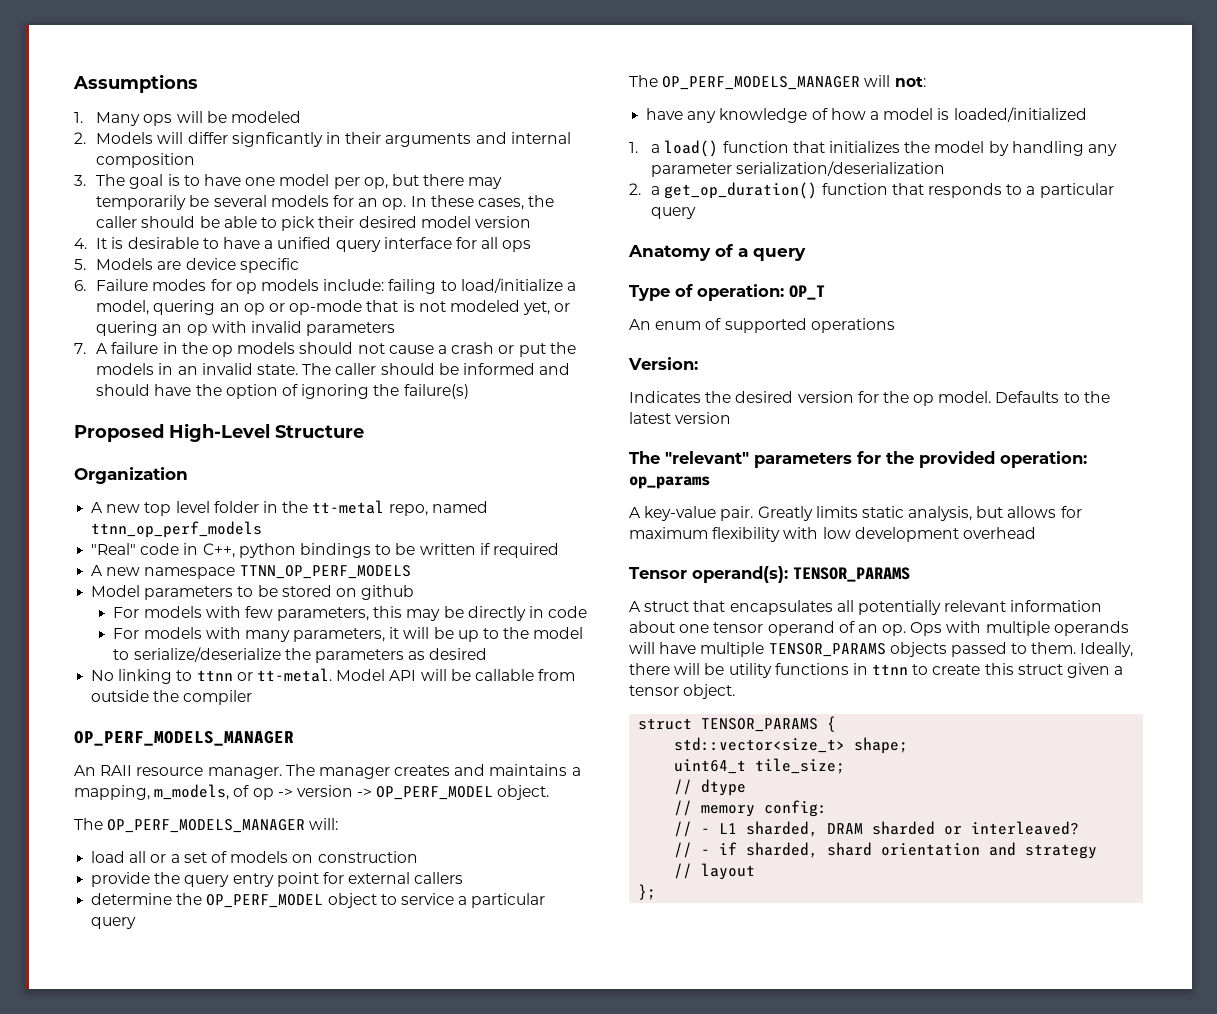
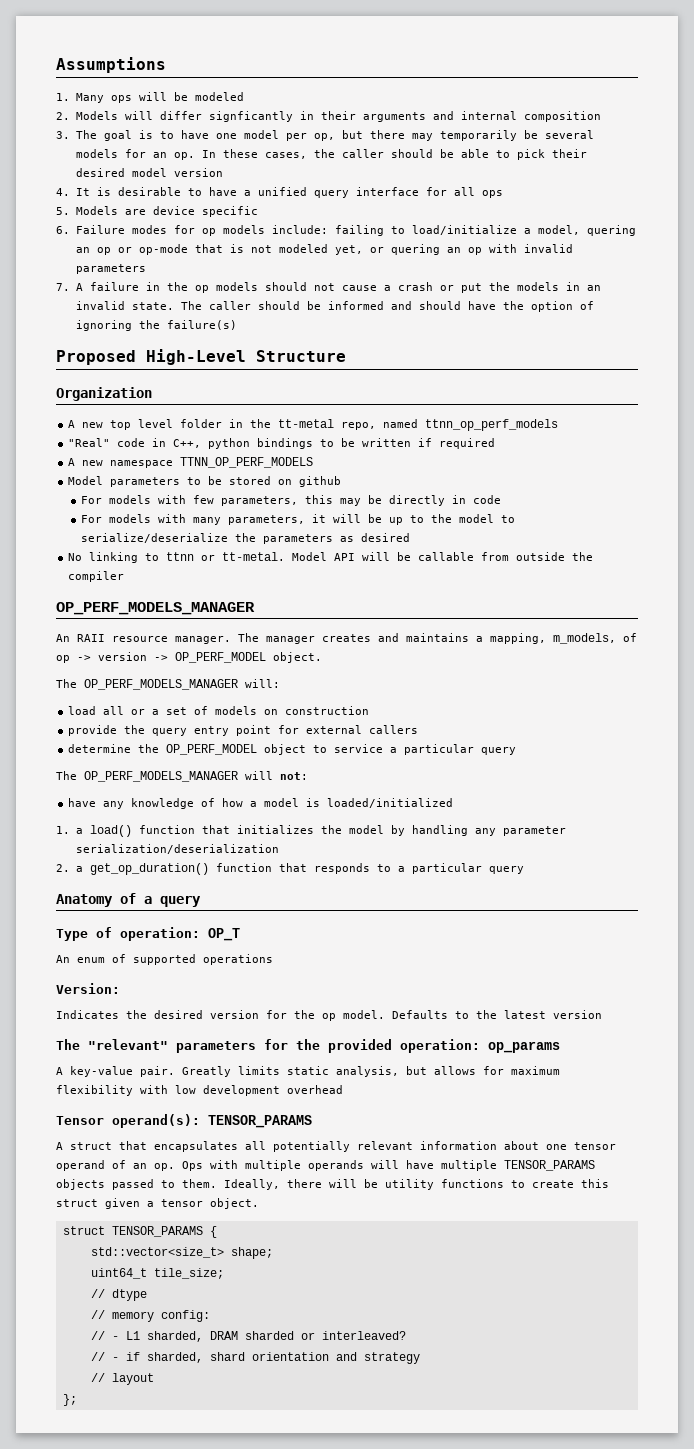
[852,663,909,675] in ttnn -> (504, 1183) none

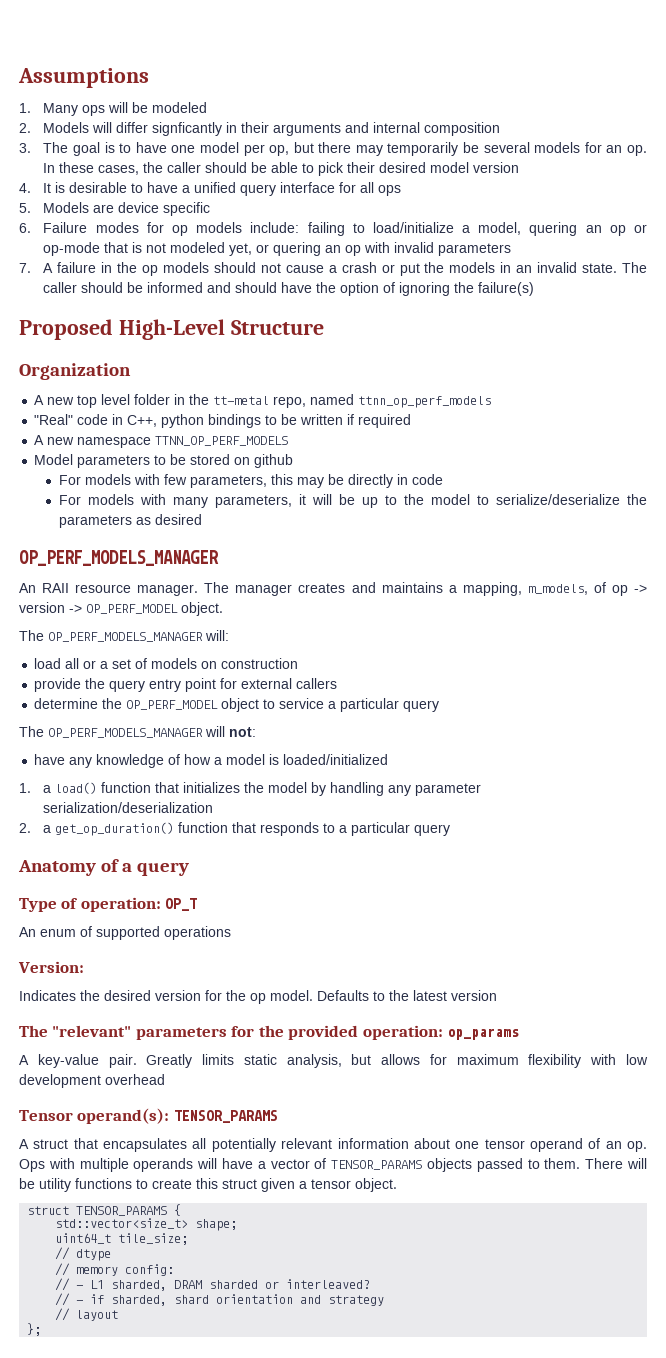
[68,552,594,563] [68,571,125,582] // No linking to ttnn or tt-metal. Model API will be callable from outside the compiler -> (202, 519) none
[441,1160,497,1171] multiple -> [257,1158,327,1169] a vector of
[224,1179,322,1190] Ideally, there -> [585,1158,624,1169] There

